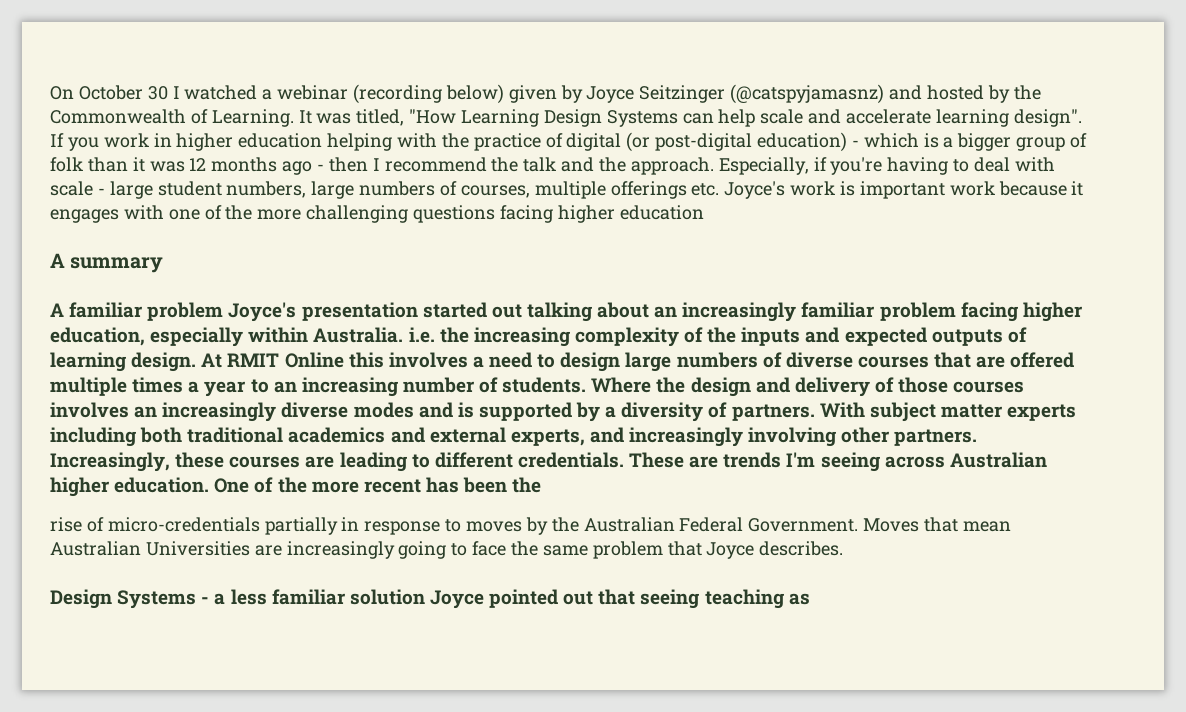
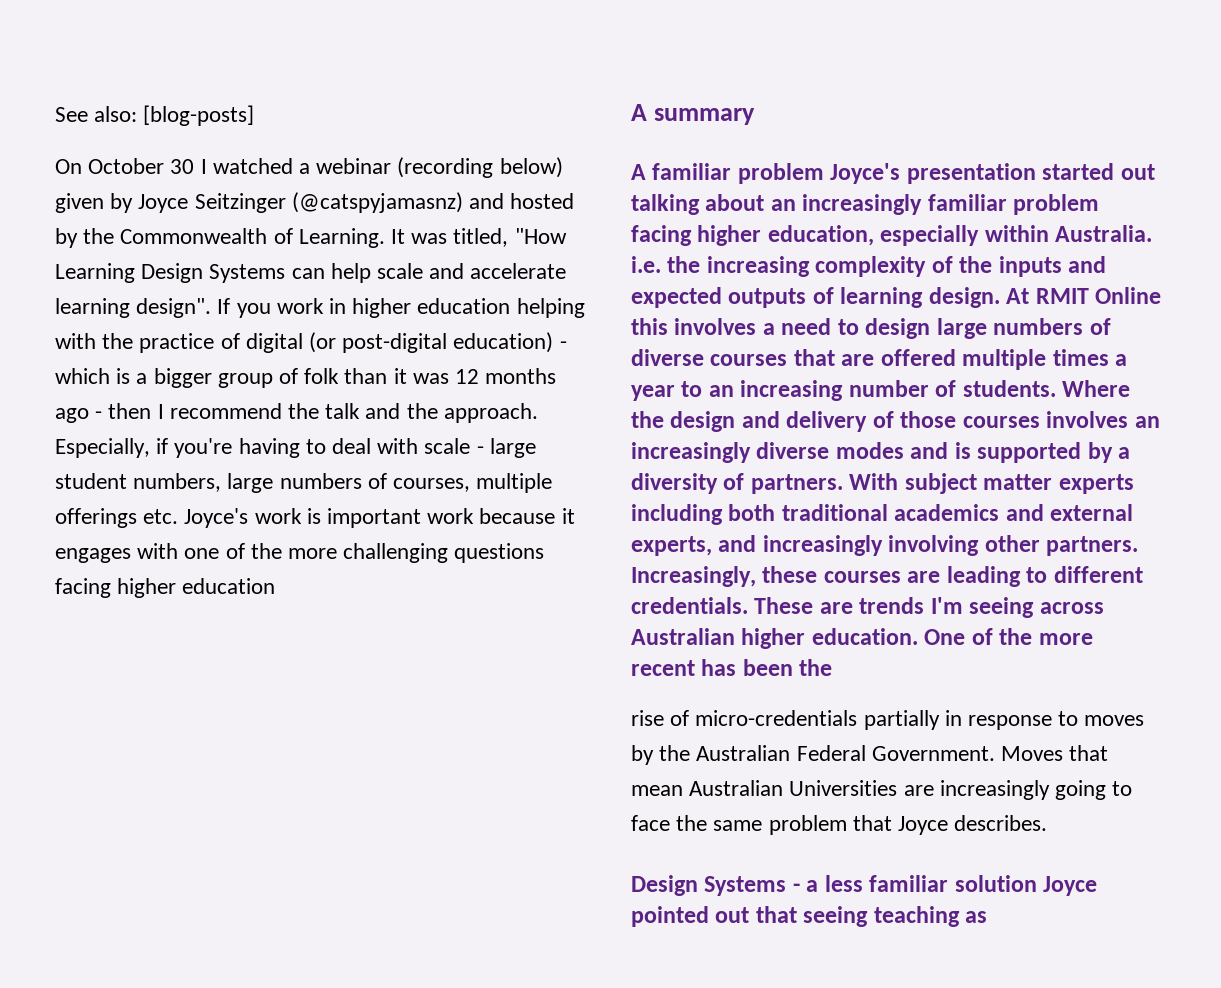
(50, 93) none -> [55,105,255,126] See also: [blog-posts] //

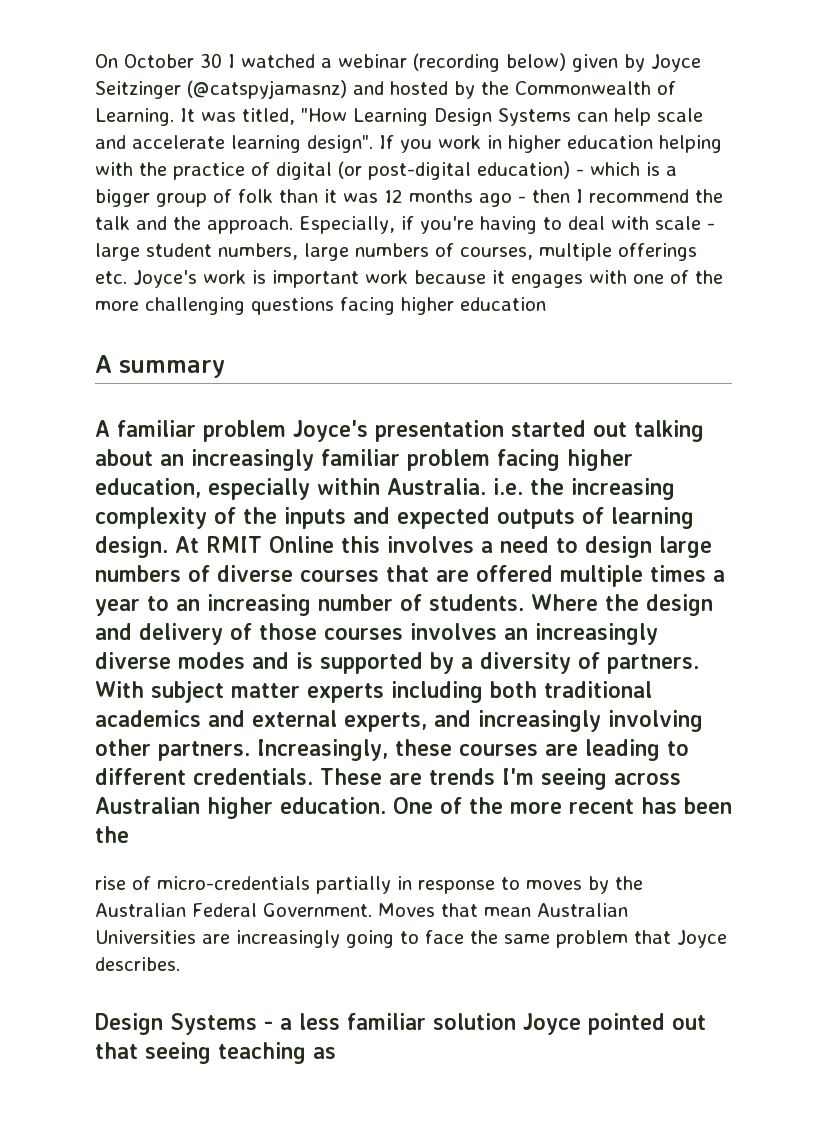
[55,105,255,126] See also: [blog-posts] // -> (95, 61) none

